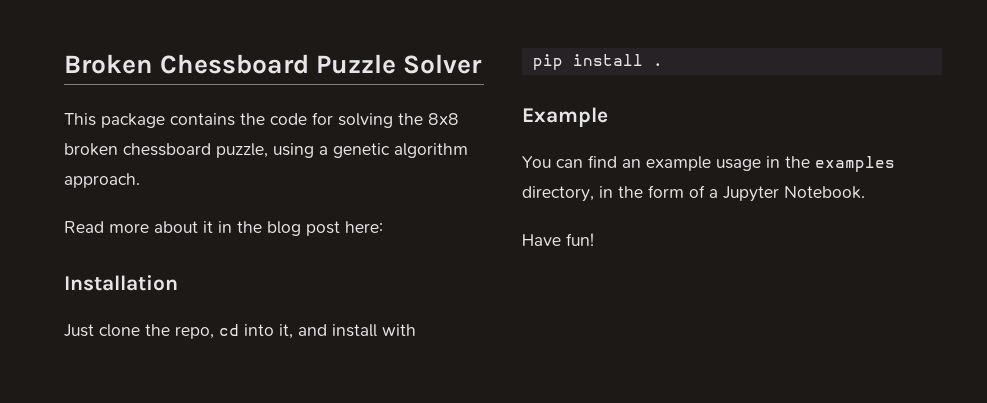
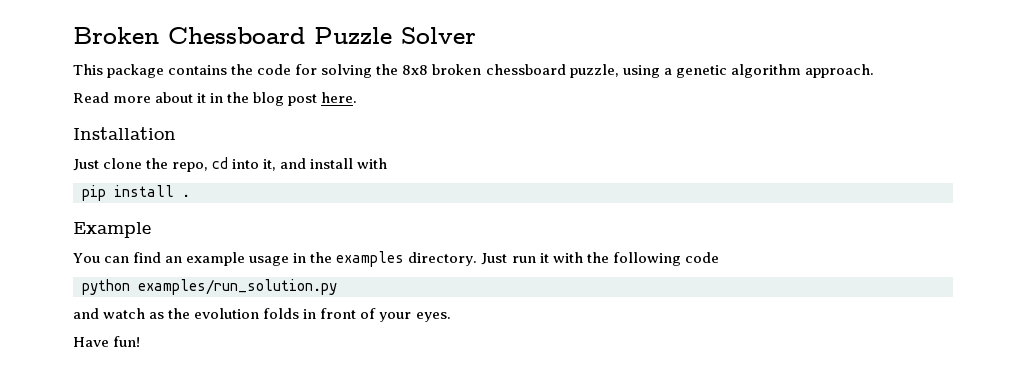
[345,221,383,233] here: -> [321,92,358,103] here.
[522,185,865,202] directory, in the form of a Jupyter Notebook. -> [408,252,719,266] [82,279,337,295] [73,308,451,322] directory. Just run it with the following code // python examples/run_solution.py // and watch as the evolution folds in front of your eyes.

